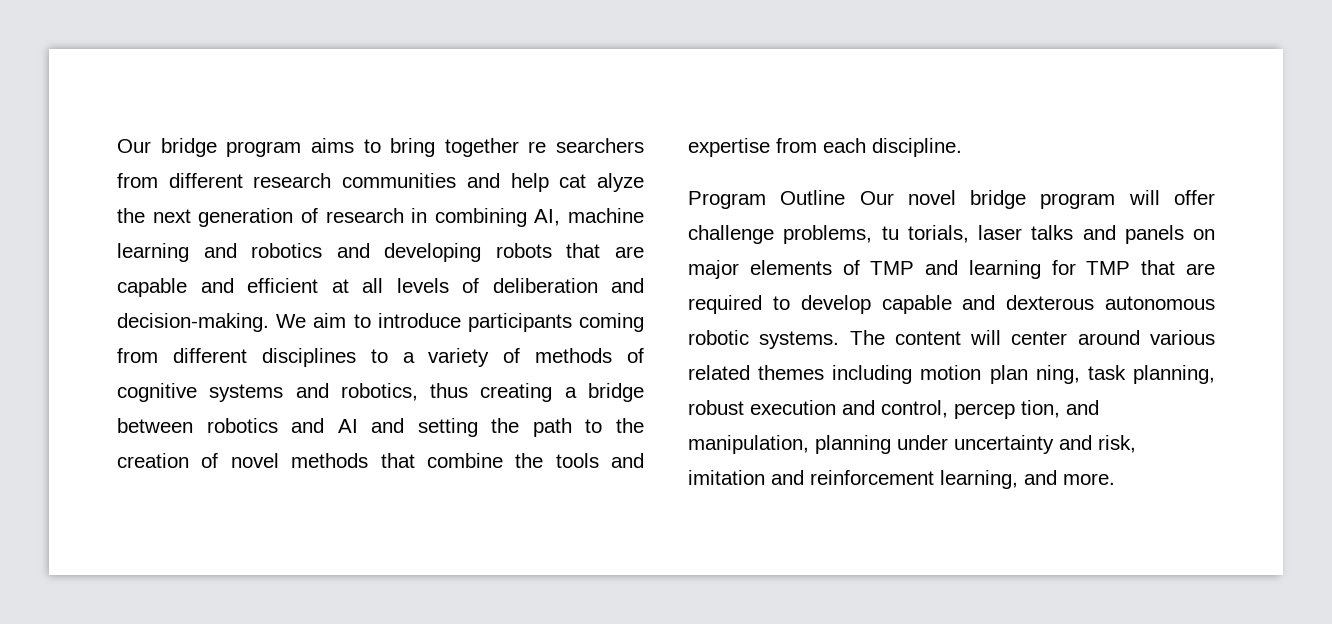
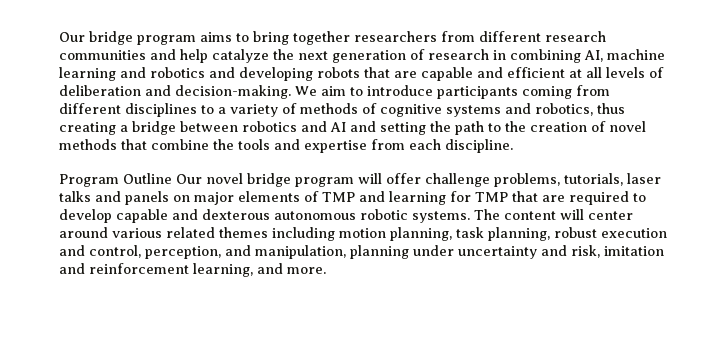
[528,138,644,153] re searchers -> [354,31,437,42] researchers
[559,173,644,192] cat alyze -> [212,49,269,63] catalyze
[881,225,969,243] tu torials, -> [564,173,623,186] tutorials,
[989,365,1080,384] plan ning, -> [390,227,452,241] planning,
[954,400,1060,419] percep tion, -> [145,246,221,259] perception,

